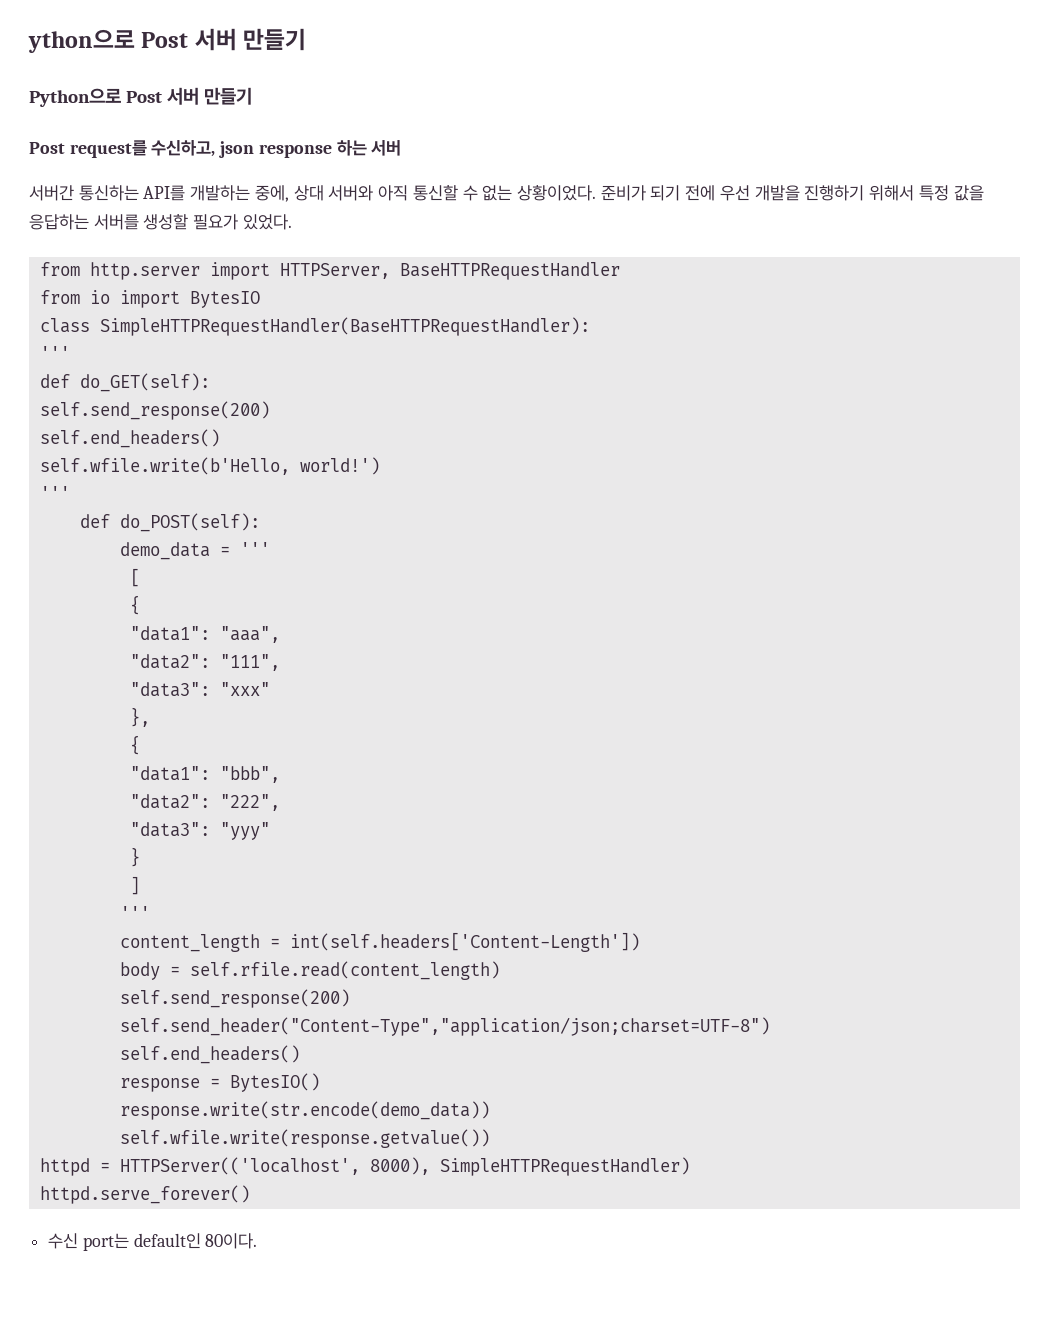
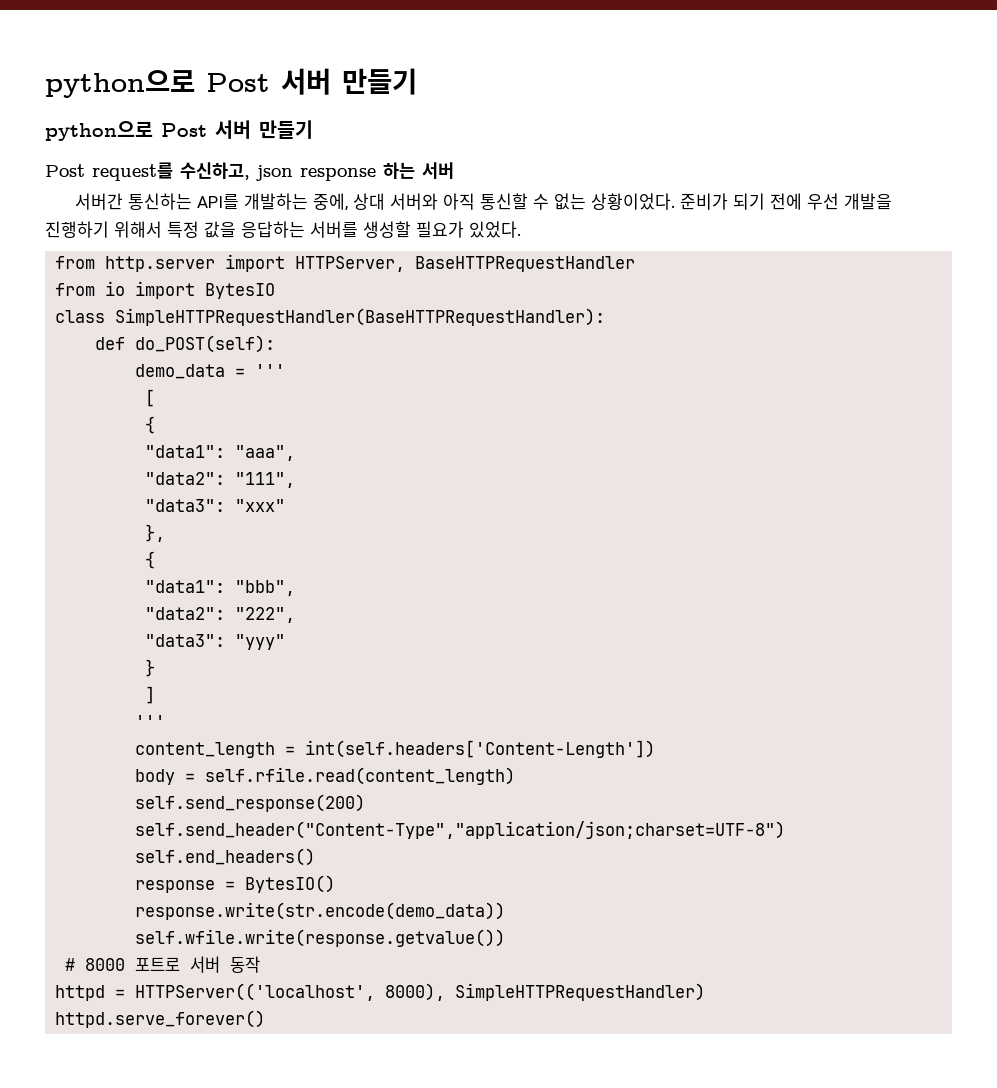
[28,28,307,53] [29,88,121,107] ython으로 Post 서버 만들기 // Python으로 -> [45,68,417,98] [45,121,153,141] python으로 Post 서버 만들기 // python으로
[39,346,70,360] [39,373,210,392] [39,401,270,420] [39,429,220,448] [39,457,380,475] [39,486,70,500] // ''' // def do_GET(self): // self.send_response(200) // self.end_headers() // self.wfile.write(b'Hello, world!') // ''' -> (606, 317) none
(490, 1138) none -> [65,956,261,973] // # 8000 포트로 서버 동작
[48,1233,258,1251] // 수신 port는 default인 80이다. -> (266, 1019) none

